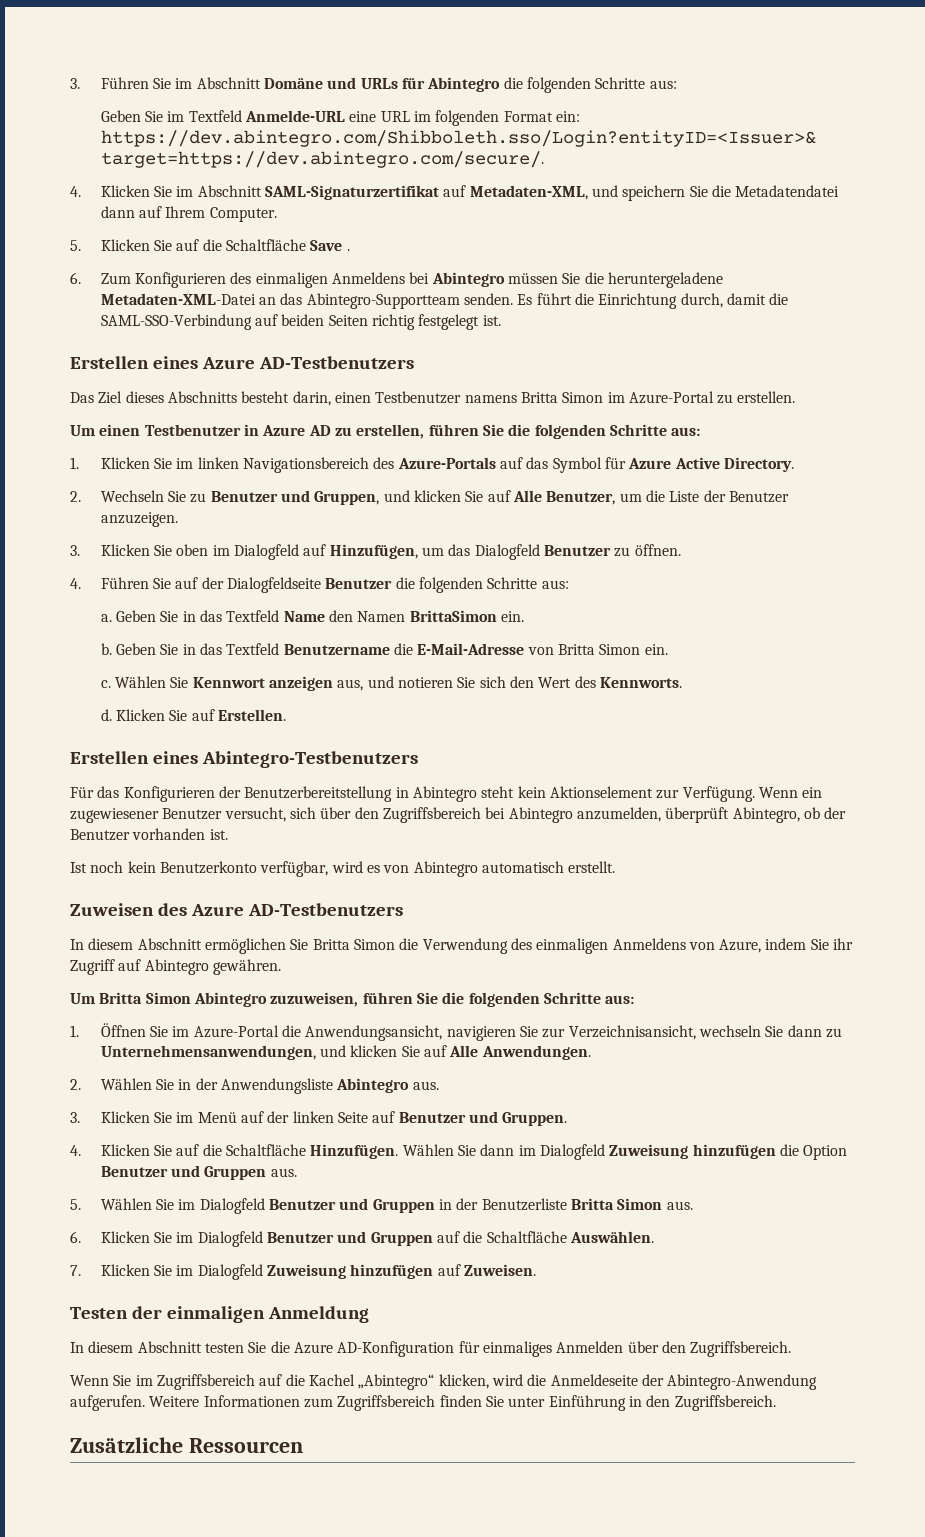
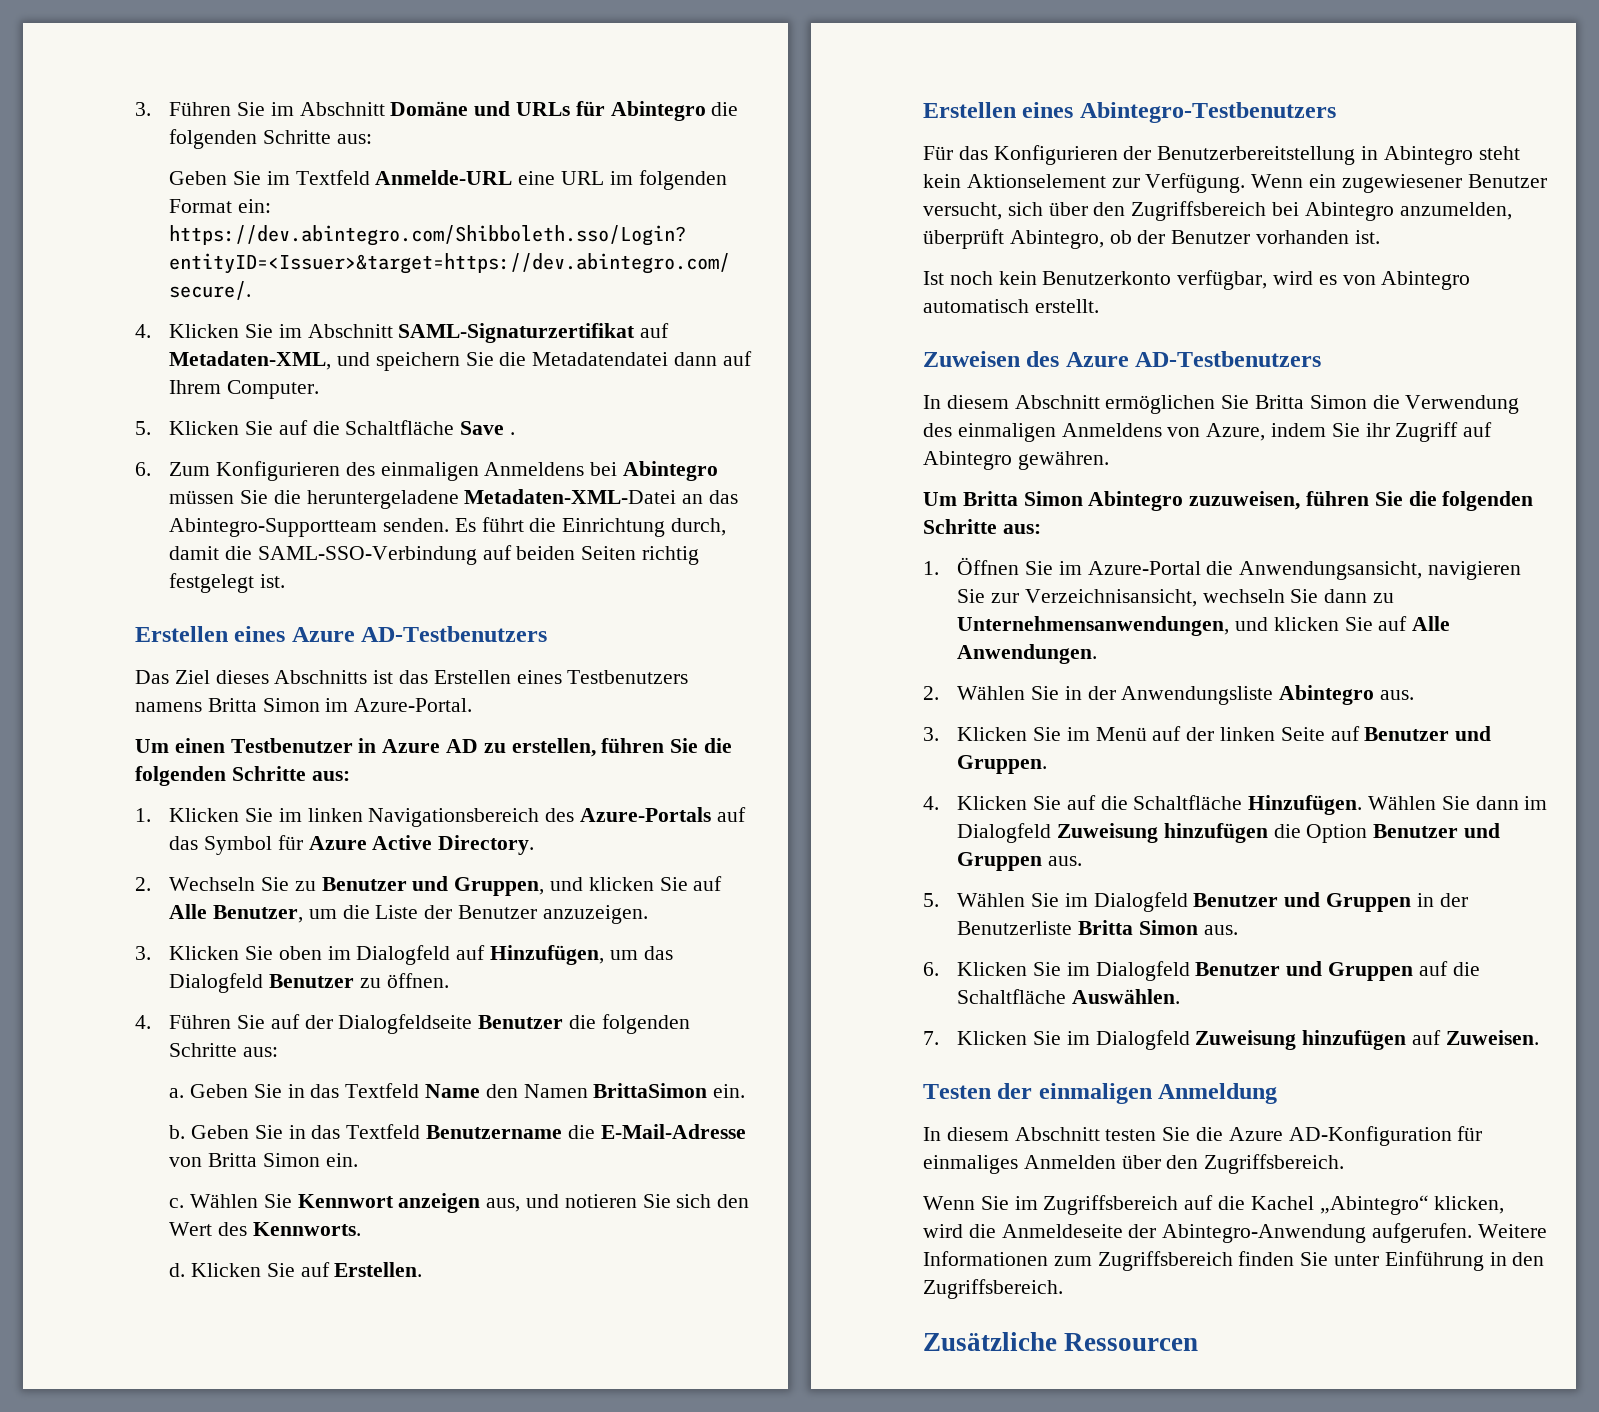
[241,391,462,406] besteht darin, einen Testbenutzer -> [373,670,689,684] ist das Erstellen eines Testbenutzers
[628,391,796,404] Azure-Portal zu erstellen. -> [354,698,473,712] Azure-Portal.

